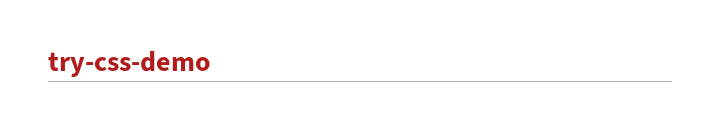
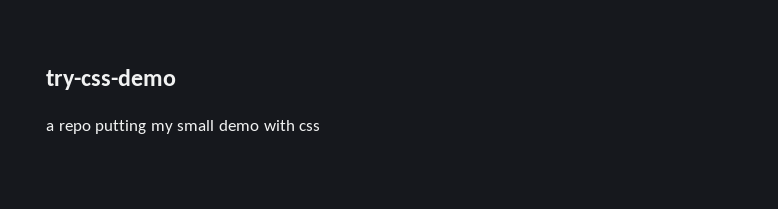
(211, 64) none -> [46,120,321,134] // a repo putting my small demo with css

